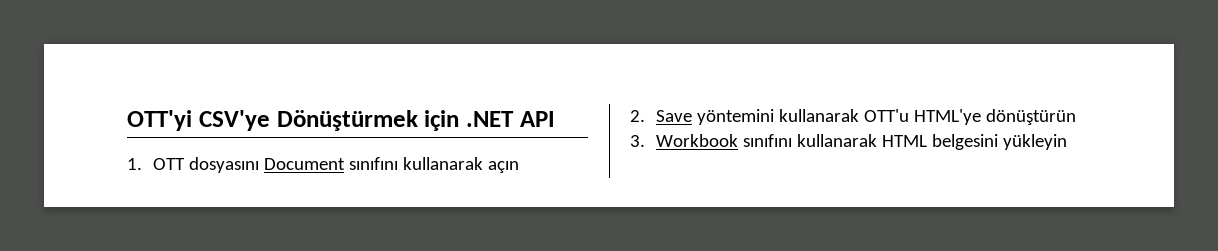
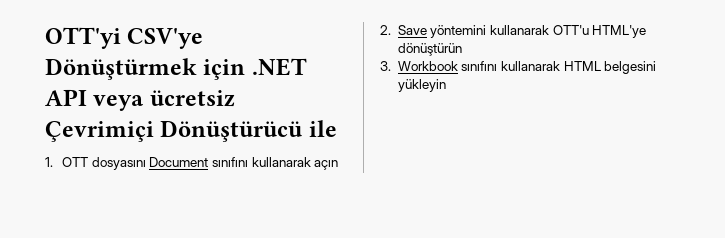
(555, 119) none -> [93,90,235,111] [45,120,337,142] veya ücretsiz Çevrimiçi Dönüştürücü ile

